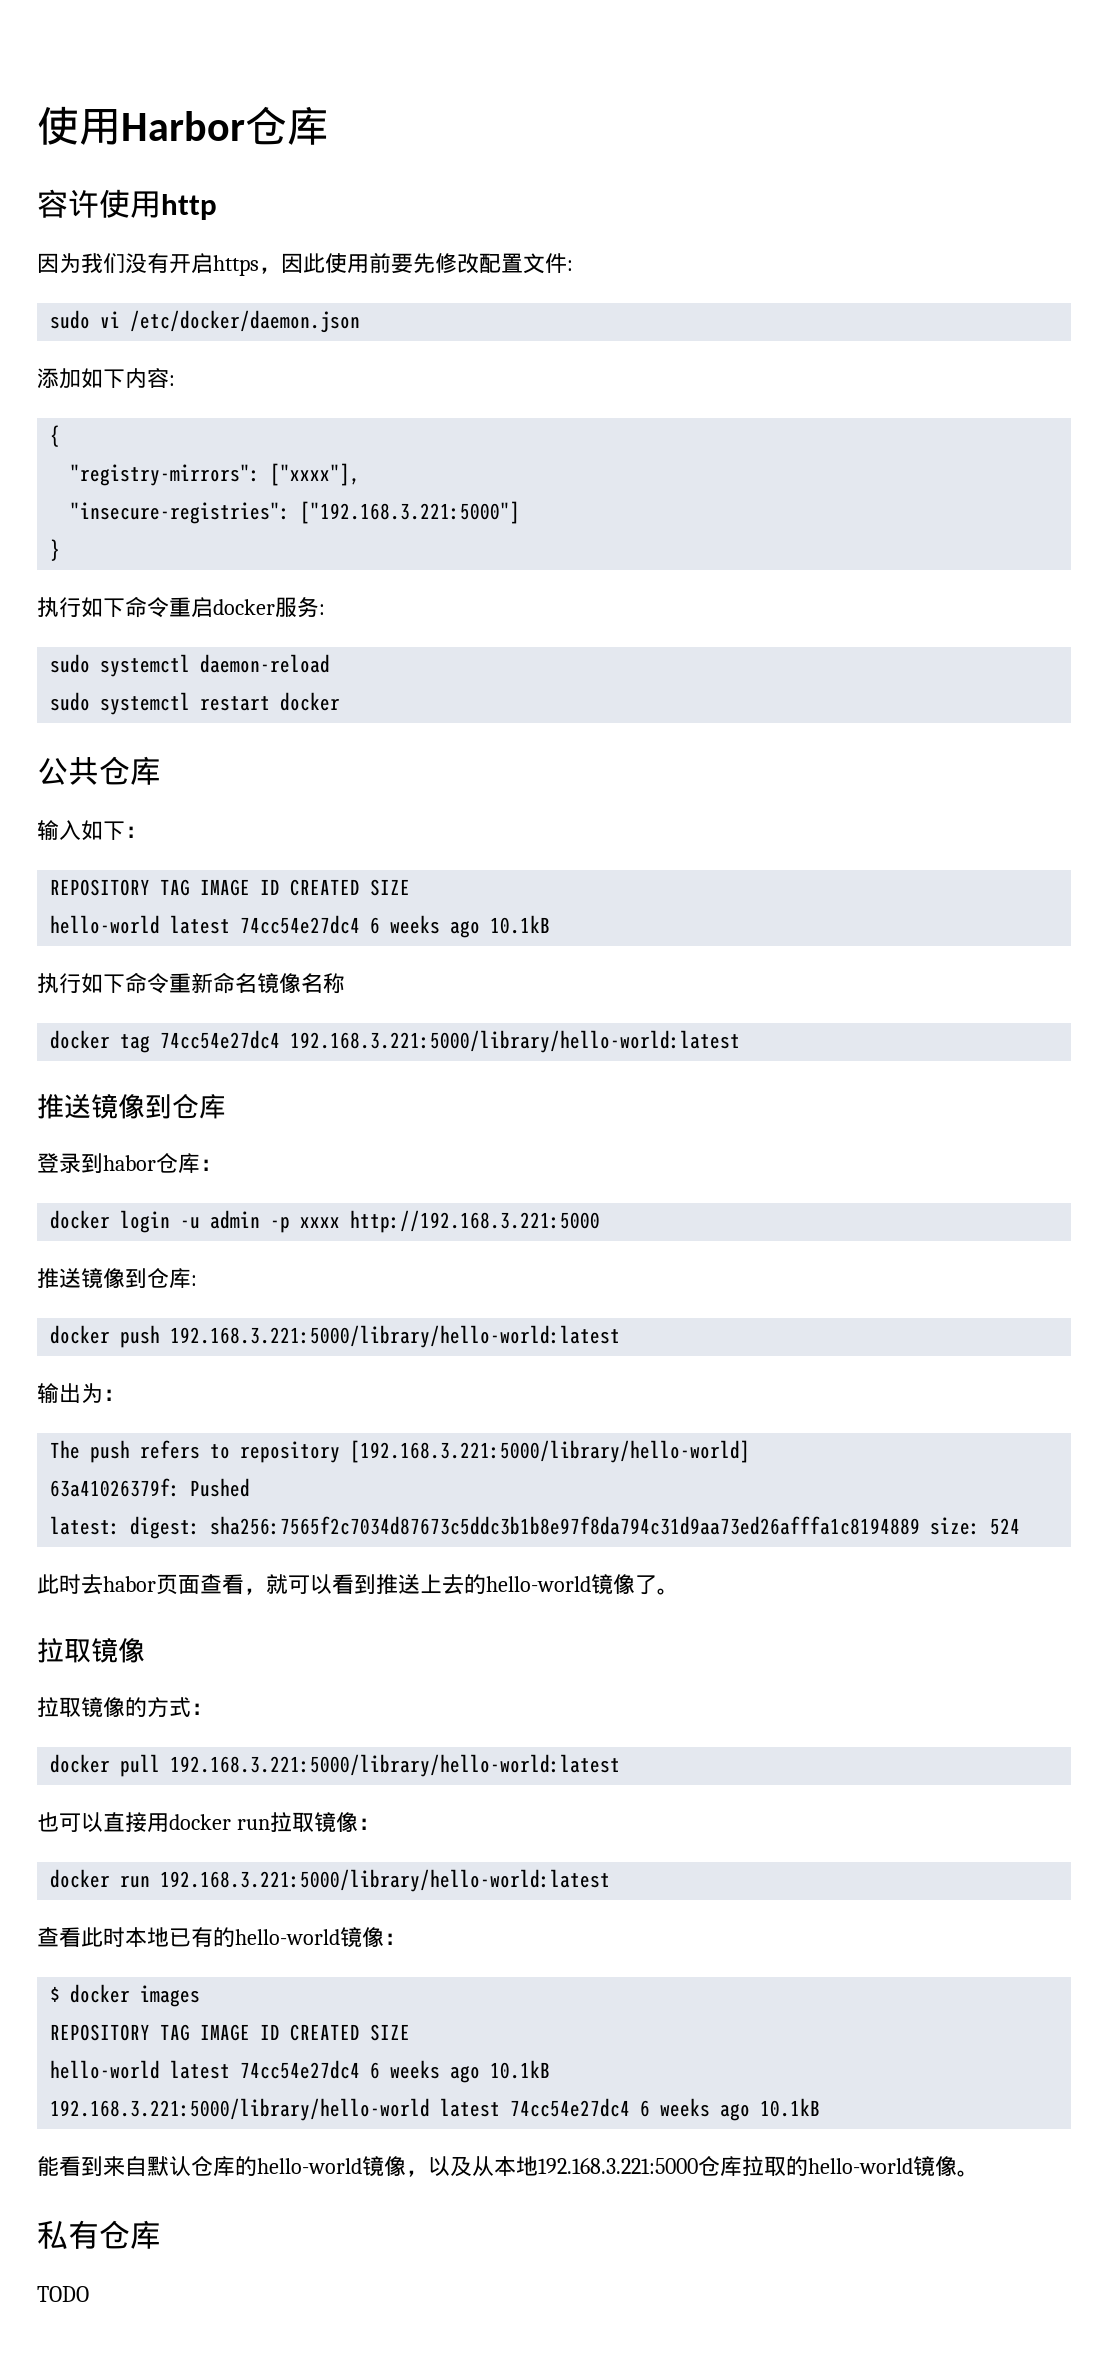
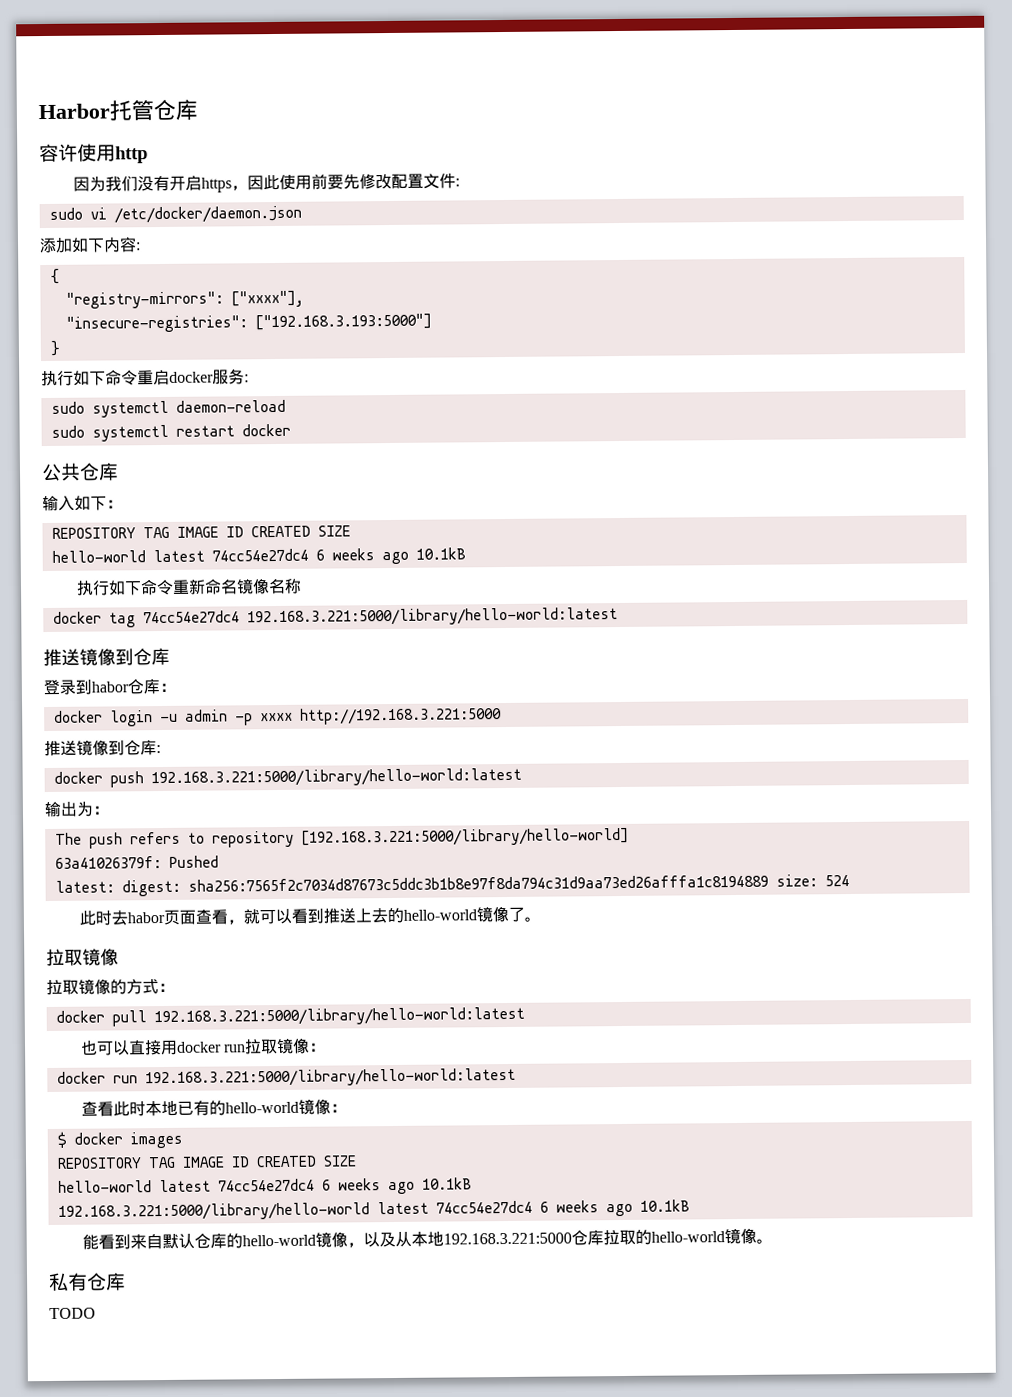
[37,106,245,145] 使用Harbor -> [38,100,154,121] Harbor托管
[300,501,521,524] ["192.168.3.221:5000"] -> [254,313,432,331] ["192.168.3.193:5000"]

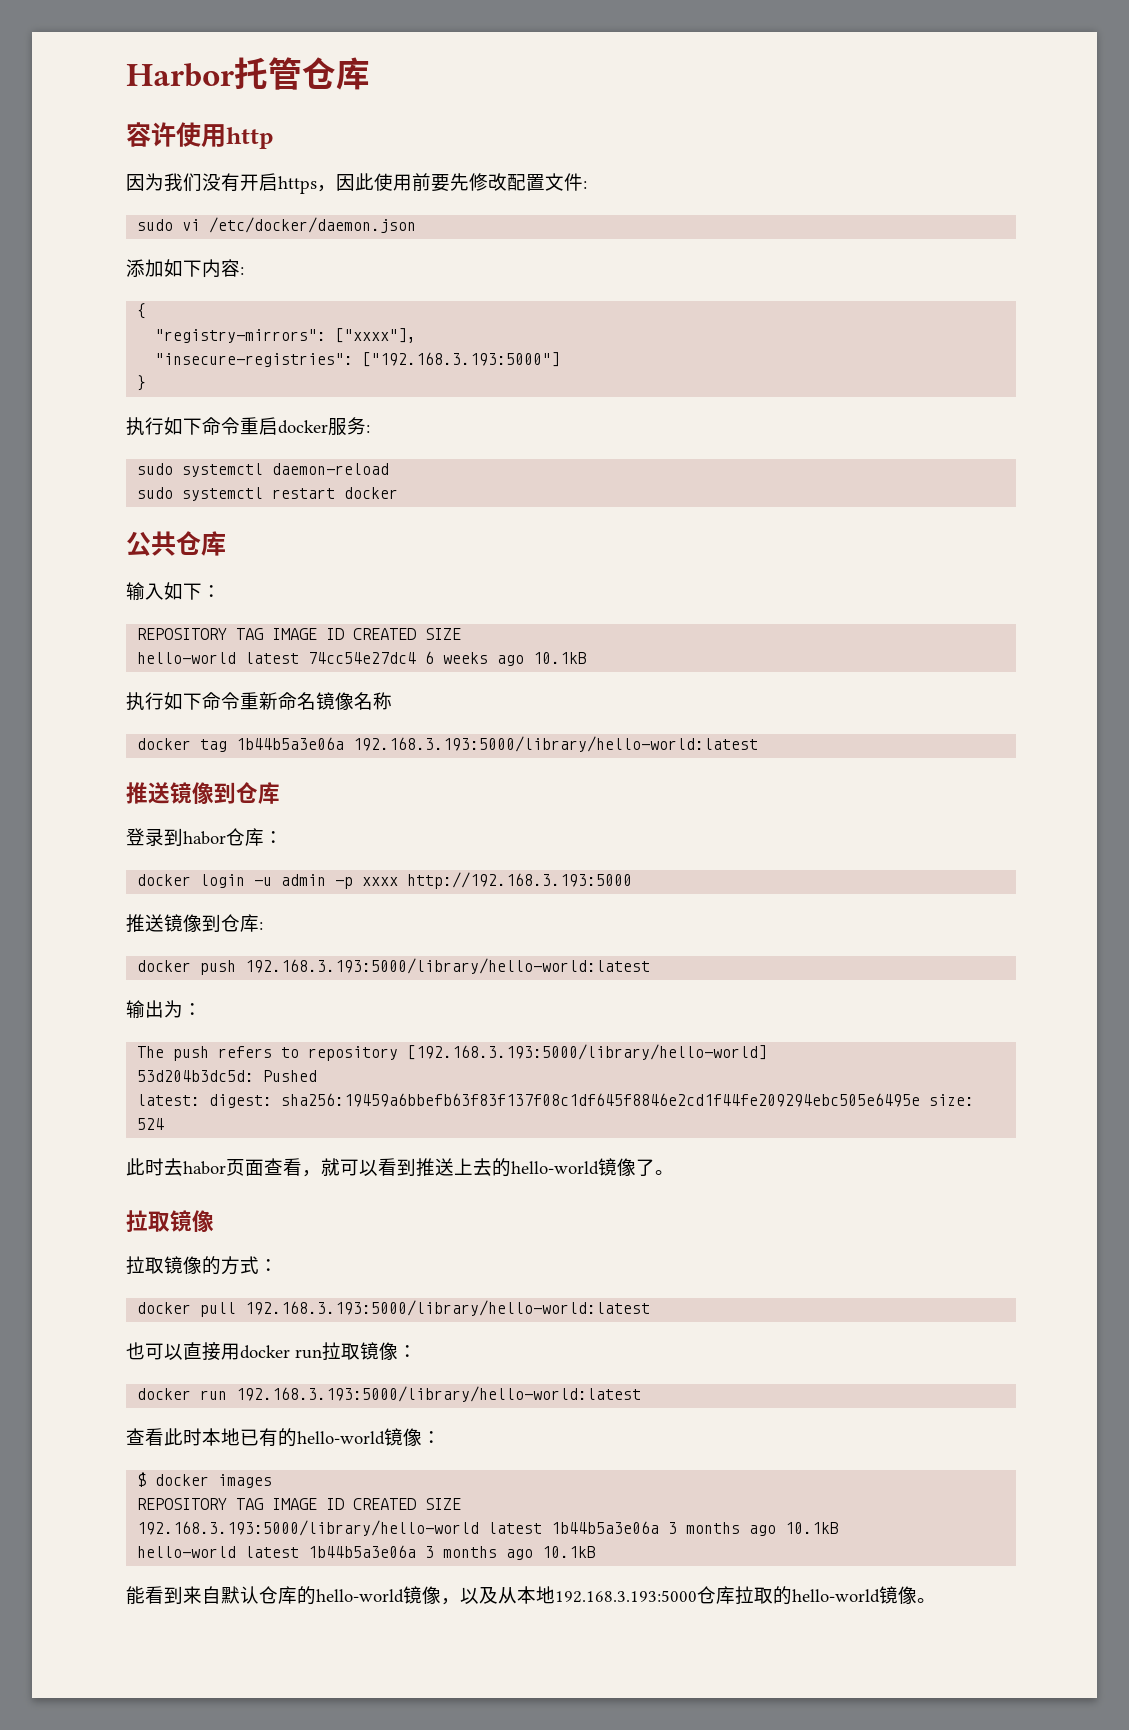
[142,607,618,627] 74cc54e27dc4 192.168.3.221:5000/library/hello-world:latest -> [236,736,759,752] 1b44b5a3e06a 192.168.3.193:5000/library/hello-world:latest
[299,707,502,725] http://192.168.3.221:5000 -> [407,872,633,889] http://192.168.3.193:5000
[150,767,522,788] 192.168.3.221:5000/library/hello-world:latest -> [245,958,651,974] 192.168.3.193:5000/library/hello-world:latest
[300,827,629,847] [54,856,162,869] [192.168.3.221:5000/library/hello-world] // 63a41026379f: -> [407,1044,768,1060] [137,1070,255,1082] [192.168.3.193:5000/library/hello-world] // 53d204b3dc5d:
[187,874,769,892] sha256:7565f2c7034d87673c5ddc3b1b8e97f8da794c31d9aa73ed26afffa1c8194889 -> [281,1093,921,1107] sha256:19459a6bbefb63f83f137f08c1df645f8846e2cd1f44fe209294ebc505e6495e
[153,1006,525,1027] 192.168.3.221:5000/library/hello-world:latest -> [245,1300,651,1316] 192.168.3.193:5000/library/hello-world:latest
[144,1067,516,1088] 192.168.3.221:5000/library/hello-world:latest -> [236,1386,642,1402] 192.168.3.193:5000/library/hello-world:latest
[57,1177,472,1195] [57,1200,599,1221] hello-world latest 74cc54e27dc4 6 weeks ago 10.1kB // 192.168.3.221:5000/library/hello-world latest 74cc54e27dc4 6 weeks -> [137,1520,840,1536] [137,1545,498,1558] 192.168.3.193:5000/library/hello-world latest 1b44b5a3e06a 3 months ago 10.1kB // hello-world latest 1b44b5a3e06a 3 months
[443,1232,573,1245] 192.168.3.221:5000 -> [555,1590,697,1603] 192.168.3.193:5000
[48,1272,126,1292] [49,1307,96,1320] // 私有仓库 // TODO -> (936, 1600) none

